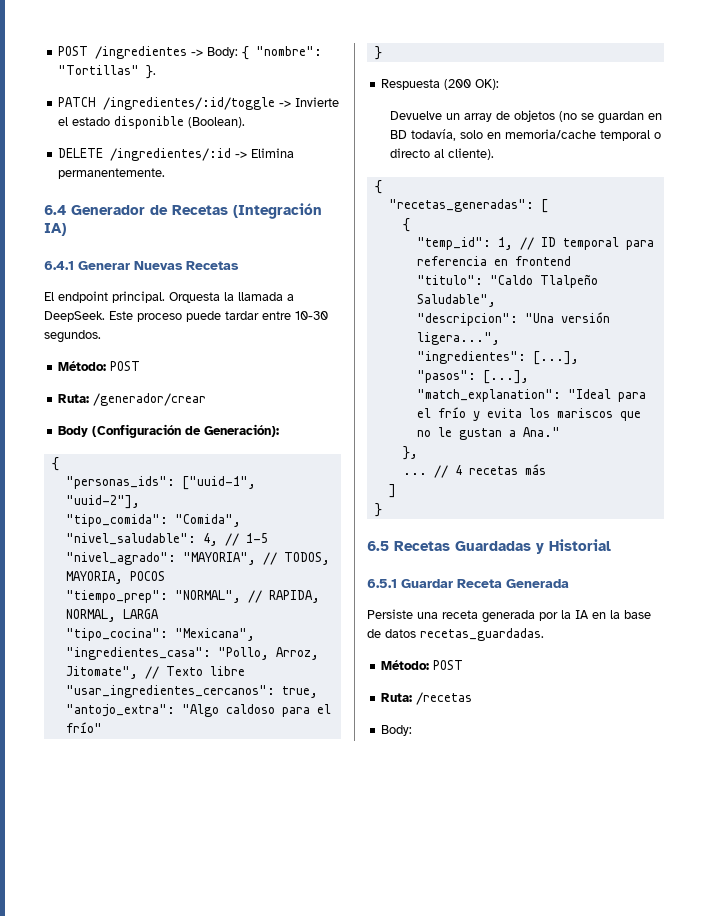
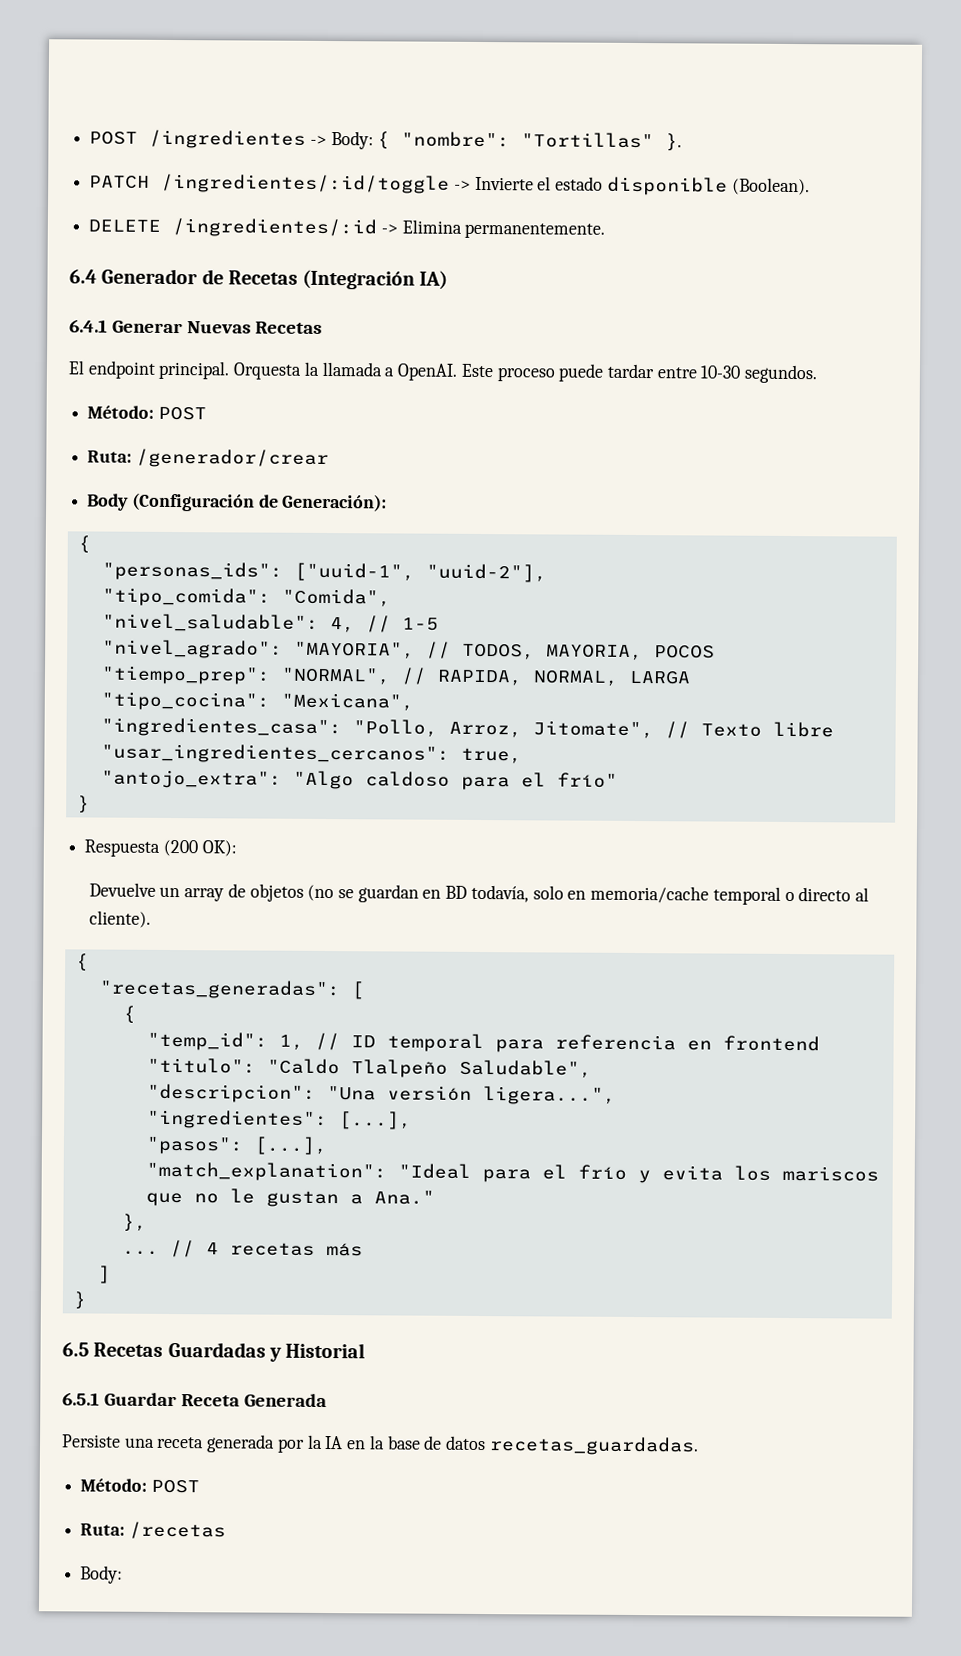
[44,311,105,322] DeepSeek. -> [397,363,458,381] OpenAI.

